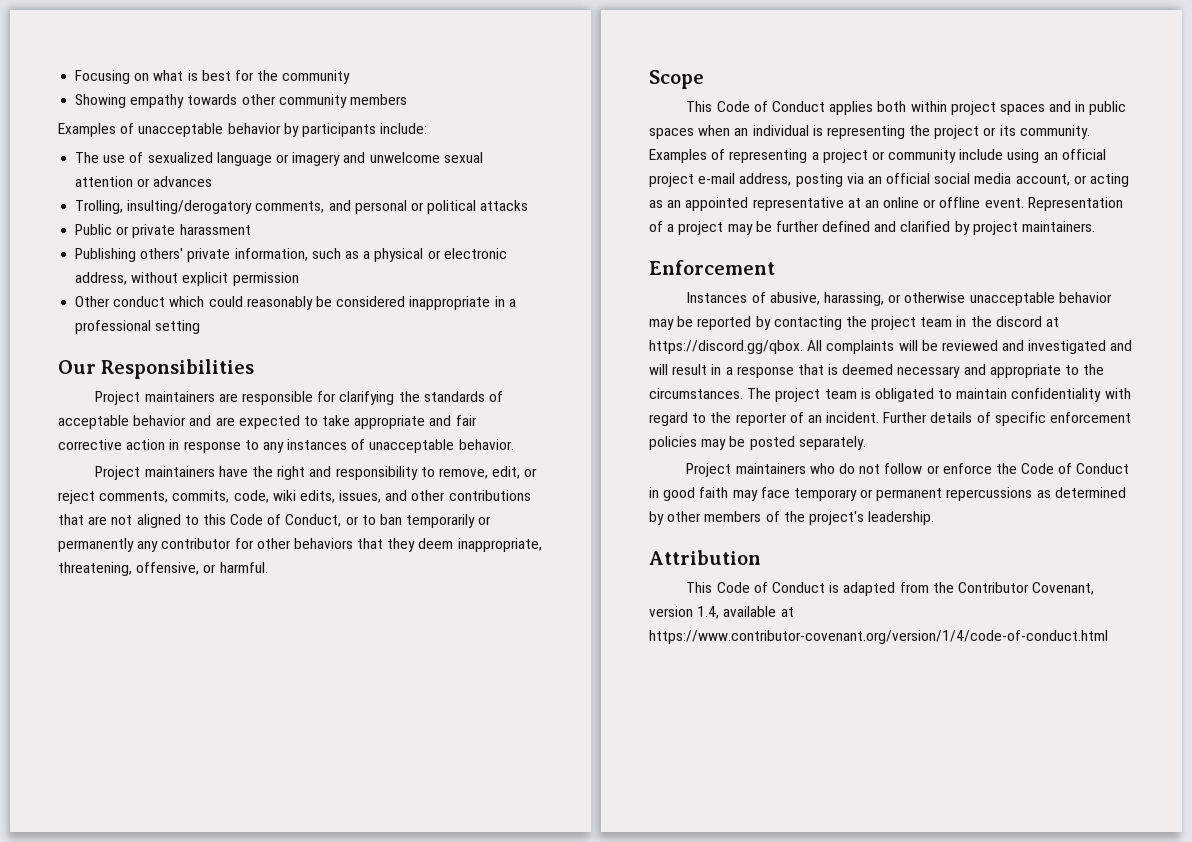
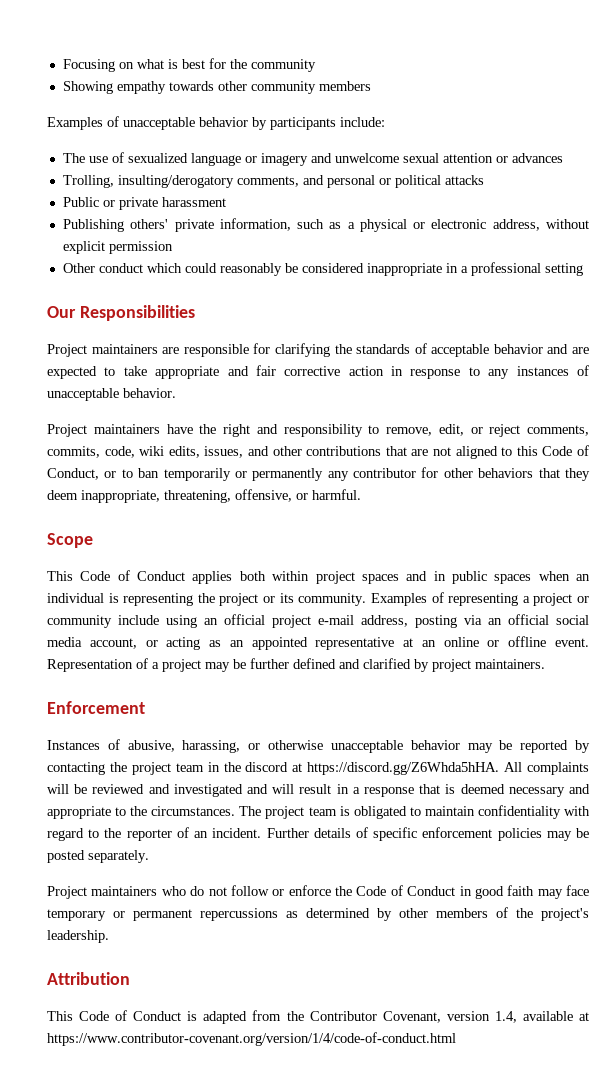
[649,340,803,354] https://discord.gg/qbox. -> [307,762,500,775] https://discord.gg/Z6Whda5hHA.

